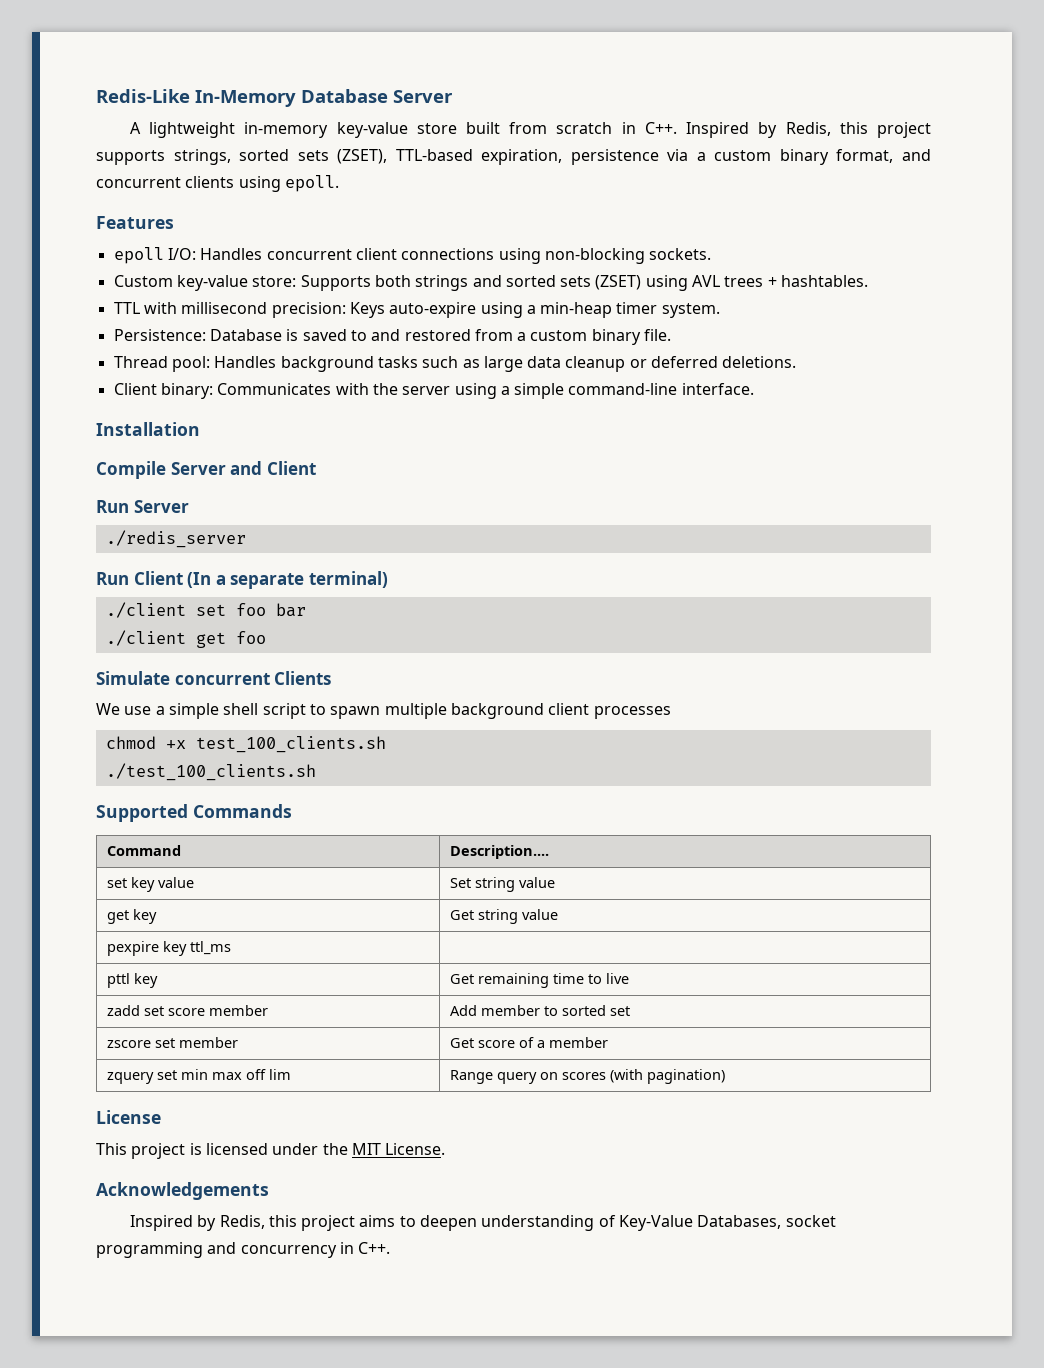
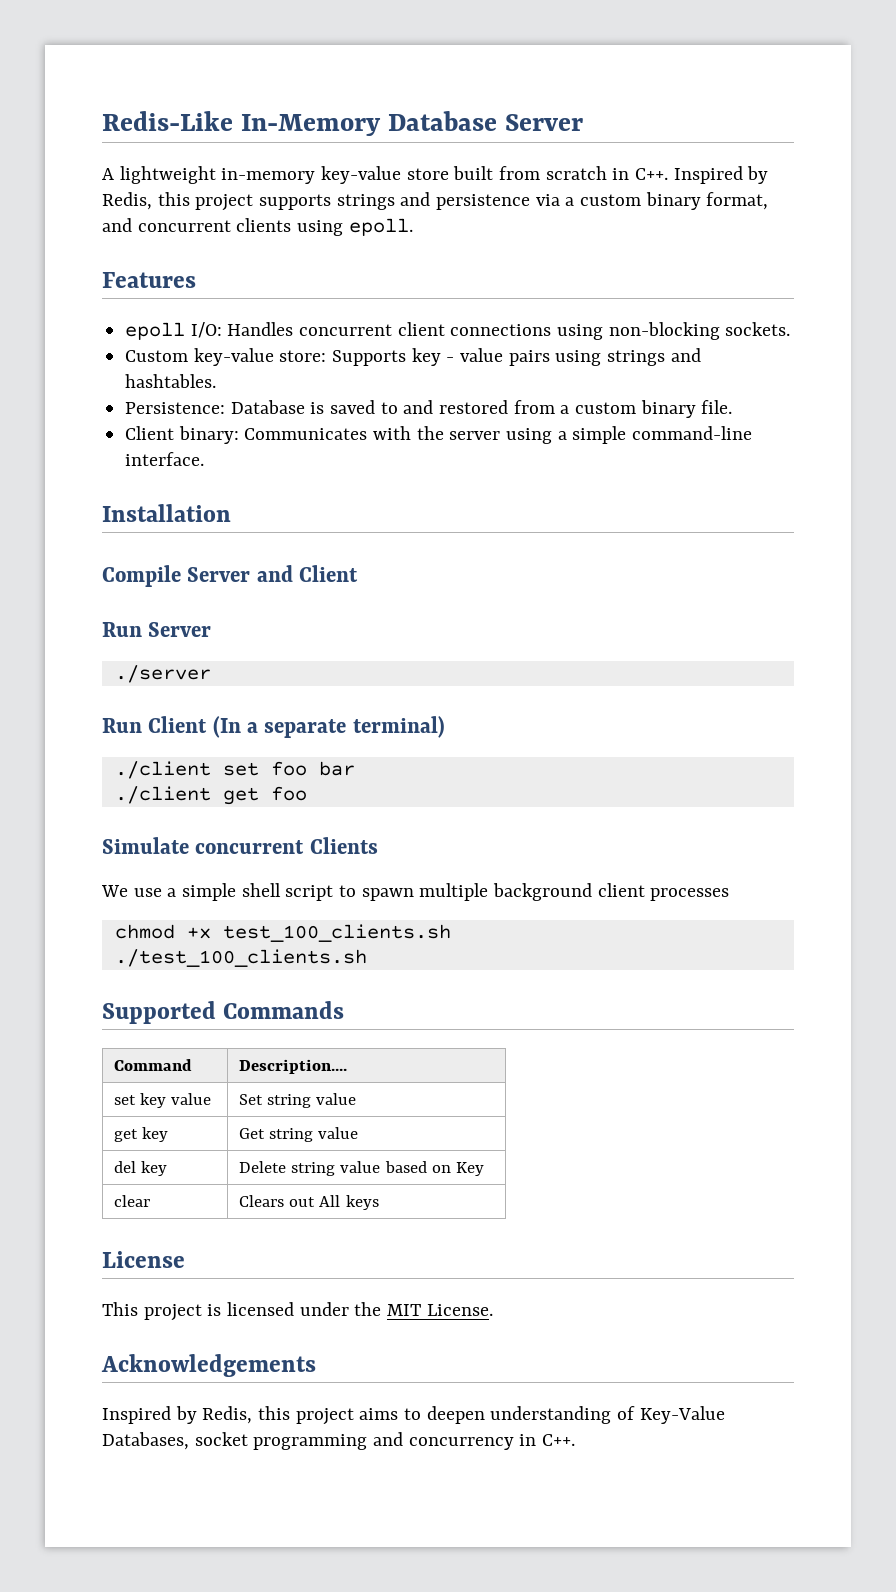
[173,149,563,165] strings, sorted sets (ZSET), TTL-based expiration, -> [336,192,431,210] strings and
[374,275,869,291] [113,302,720,318] both strings and sorted sets (ZSET) using AVL trees + hashtables. // TTL with millisecond precision: Keys auto-expire using a min-heap timer system. -> [411,348,701,366] [125,374,217,388] key - value pairs using strings and hashtables.
[113,356,797,372] // Thread pool: Handles background tasks such as large data cleanup or deferred deletions. -> (733, 407) none
[105,530,246,548] ./redis_server -> [114,665,211,683] ./server
[107,941,232,956] [107,973,159,988] [450,973,630,988] [107,1005,269,1016] [450,1005,631,1016] [107,1037,239,1048] [450,1037,609,1048] [107,1069,292,1084] [450,1069,726,1084] pexpire key ttl_ms | // pttl key | Get remaining time to live // zadd set score member | Add member to sorted set // zscore set member | Get score of a member // zquery set min max off lim | Range query on scores (with pagination) -> [114,1161,168,1176] [239,1161,484,1176] [114,1195,151,1207] [239,1195,379,1210] del key | Delete string value based on Key // clear | Clears out All keys

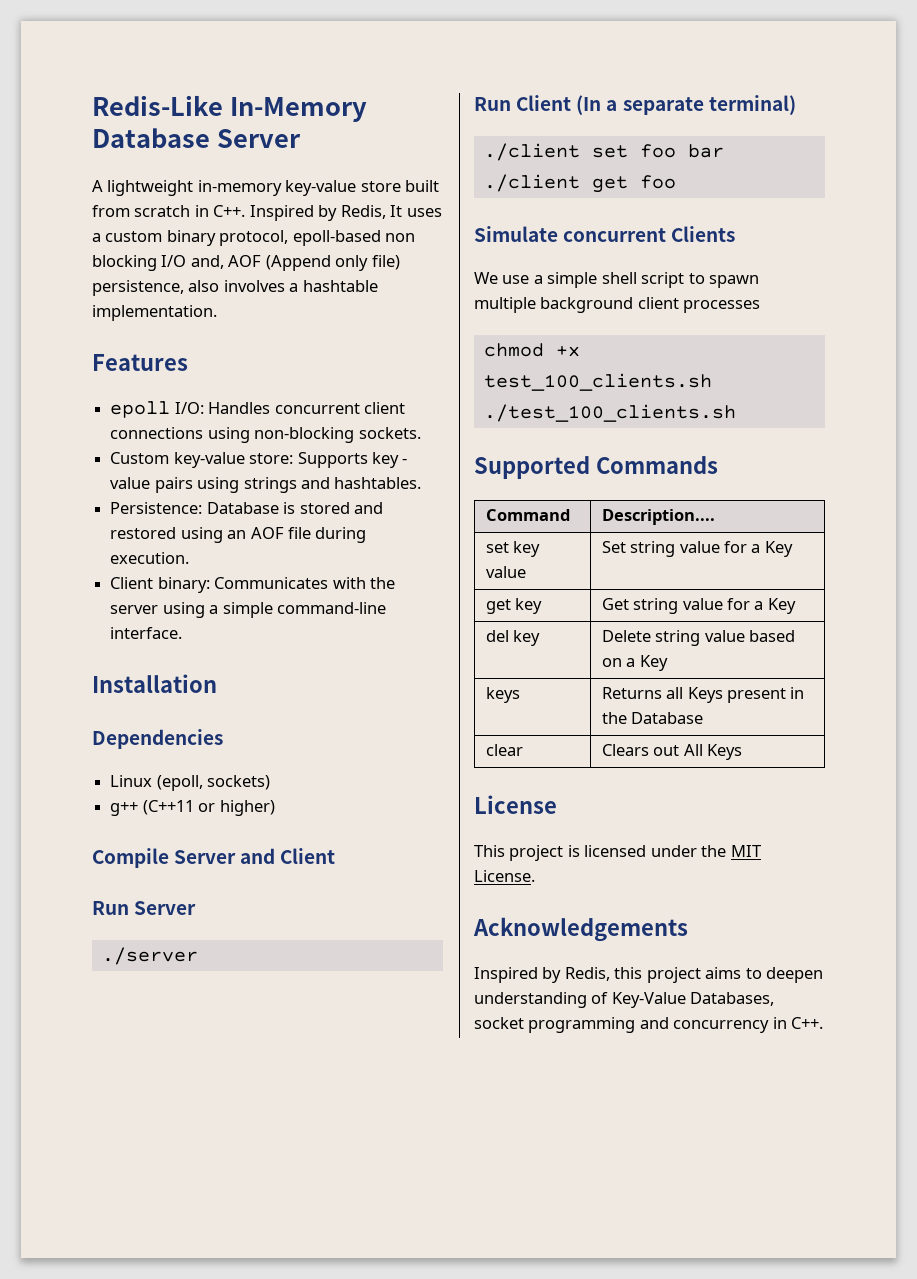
[157,192,769,211] [102,218,413,236] this project supports strings and persistence via a custom binary format, and concurrent clients using epoll. -> [390,205,442,217] [92,230,416,246] [92,255,400,271] [92,280,378,296] [92,305,217,321] It uses a custom binary protocol, epoll-based non blocking I/O and, AOF (Append only file) persistence, also involves a hashtable implementation.
[330,400,733,418] saved to and restored from a custom binary file. -> [299,502,383,514] [110,527,367,543] [110,552,190,564] stored and restored using an AOF file during execution.
(231, 513) none -> [92,729,223,749] [110,775,271,791] [110,800,275,816] // Dependencies // Linux (epoll, sockets) // g++ (C++11 or higher)
(357, 1099) none -> [724,541,793,557] for a Key
(359, 1133) none -> [727,598,796,614] for a Key
[455,1162,484,1176] Key -> [626,655,668,671] [485,687,520,703] [601,687,805,703] [601,712,704,724] a Key // keys | Returns all Keys present in the Database
[345,1195,379,1210] keys -> [707,744,743,760] Keys

